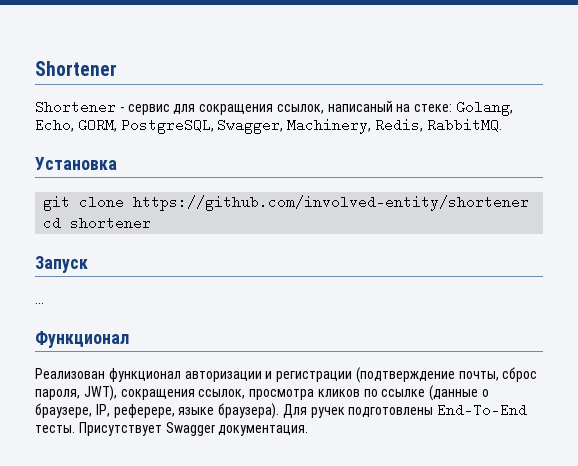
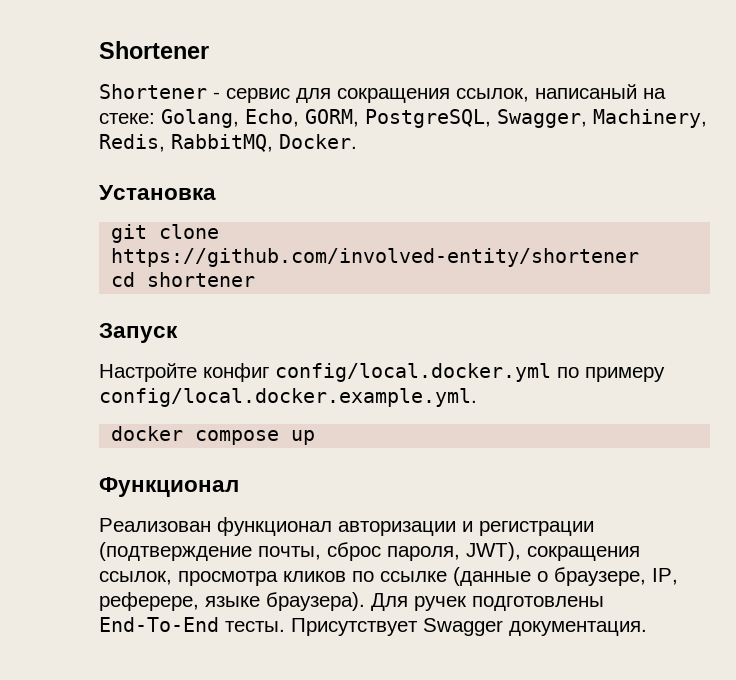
[426,118,502,132] RabbitMQ. -> [171,134,357,152] RabbitMQ, Docker.
[35,302,44,304] ... -> [99,363,665,382] [99,388,477,407] [111,426,316,445] Настройте конфиг config/local.docker.yml по примеру config/local.docker.example.yml. // docker compose up

